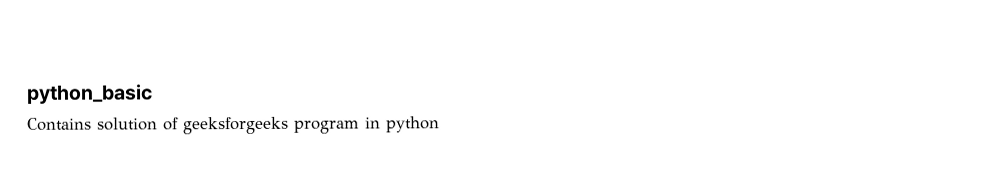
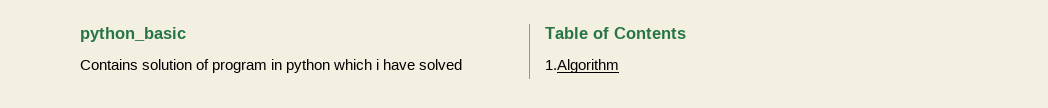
[183,116,289,135] geeksforgeeks -> (210, 64) none
(440, 124) none -> [333,59,463,70] [545,27,686,39] [545,59,619,73] which i have solved // Table of Contents // 1.Algorithm

